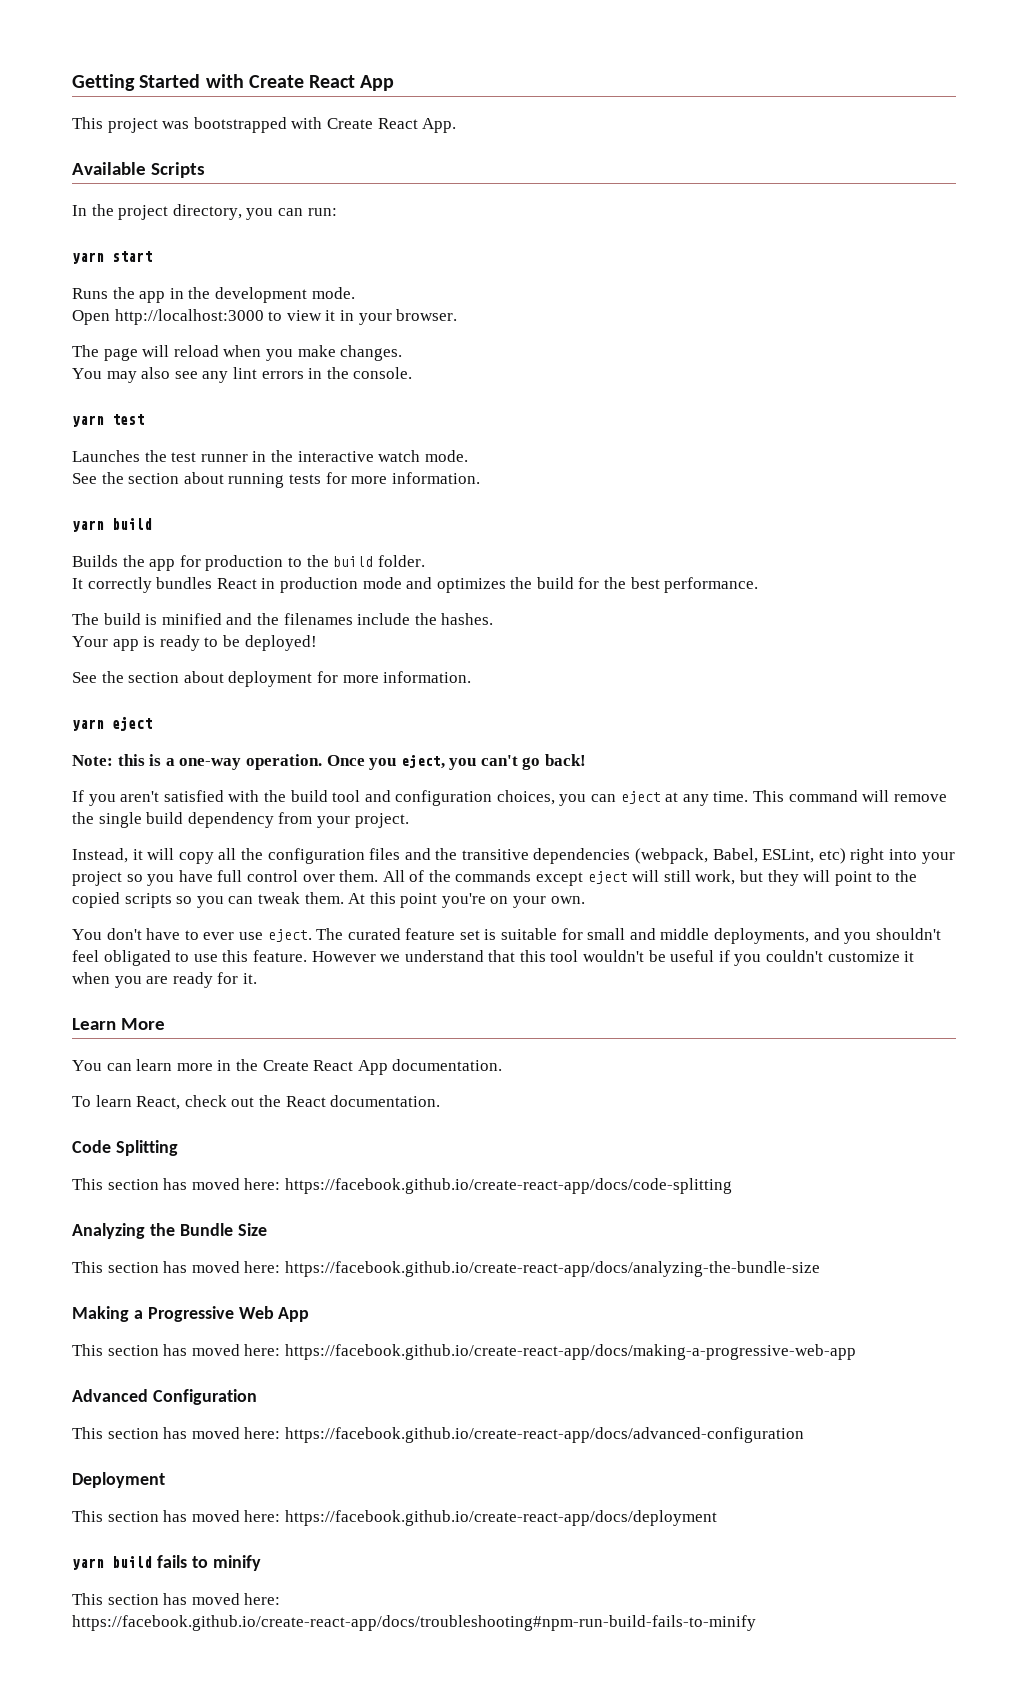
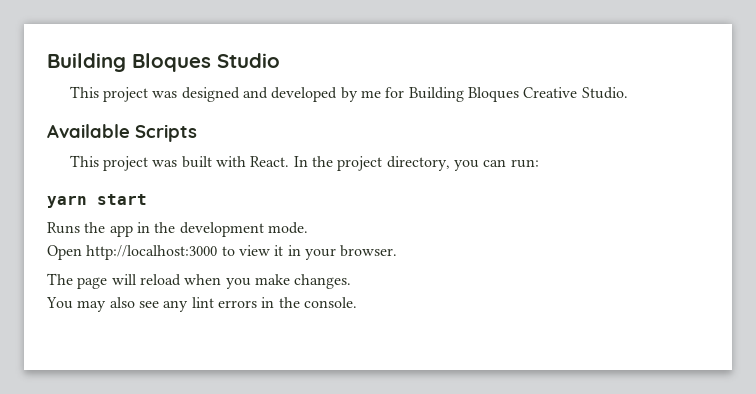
[72,74,395,91] [72,117,457,133] [72,162,205,178] Getting Started with Create React App // This project was bootstrapped with Create React App. // Available Scripts // -> [47,53,280,72] [69,86,628,102] [47,124,197,142] [69,155,290,171] Building Bloques Studio // This project was designed and developed by me for Building Bloques Creative Studio. // Available Scripts // This project was built with React.
[72,414,144,427] [72,450,468,462] [72,472,480,488] [72,518,152,532] [72,555,425,571] [72,577,759,593] [72,613,494,625] [72,635,317,651] [72,671,472,687] [72,716,152,731] [72,754,587,770] [72,790,947,806] [72,812,409,828] [72,848,955,864] [72,870,917,886] [72,892,585,908] [72,928,941,944] [72,950,915,966] [72,972,257,988] [72,1018,165,1030] [72,1059,503,1075] [72,1095,441,1110] [72,1140,178,1156] [72,1178,732,1194] [72,1223,267,1239] [72,1261,820,1277] [72,1306,310,1322] [72,1344,856,1360] [72,1389,257,1405] [72,1427,804,1443] [72,1472,165,1488] [72,1510,717,1526] [72,1555,261,1571] [72,1593,281,1605] [72,1615,756,1631] // yarn test // Launches the test runner in the interactive watch mode. // See the section about running tests for more information. // yarn build // Builds the app for production to the build folder. // It correctly bundles React in production mode and optimizes the build for the best performance. // The build is minified and the filenames include the hashes. // Your app is ready to be deployed! // See the section about deployment for more information. // yarn eject // Note: this is a one-way operation. Once you eject, you can't go back! // If you aren't satisfied with the build tool and configuration choices, you can eject at any time. This command will remove the single build dependency from your project. // Instead, it will copy all the configuration files and the transitive dependencies (webpack, Babel, ESLint, etc) right into your project so you have full control over them. All of the commands except eject will still work, but they will point to the copied scripts so you can tweak them. At this point you're on your own. // You don't have to ever use eject. The curated feature set is suitable for small and middle deployments, and you shouldn't feel obligated to use this feature. However we understand that this tool wouldn't be useful if you couldn't customize it when you are ready for it. // Learn More // You can learn more in the Create React App documentation. // To learn React, check out the React documentation. // Code Splitting // This section has moved here: https://facebook.github.io/create-react-app/docs/code-splitting // Analyzing the Bundle Size // This section has moved here: https://facebook.github.io/create-react-app/docs/analyzing-the-bundle-size // Making a Progressive Web App // This section has moved here: https://facebook.github.io/create-react-app/docs/making-a-progressive-web-app // Advanced Configuration // This section has moved here: https://facebook.github.io/create-react-app/docs/advanced-configuration // Deployment // This section has moved here: https://facebook.github.io/create-react-app/docs/deployment // yarn build fails to minify // This section has moved here: https://facebook.github.io/create-react-app/docs/troubleshooting#npm-run-build-fails-to-minify -> (357, 302) none

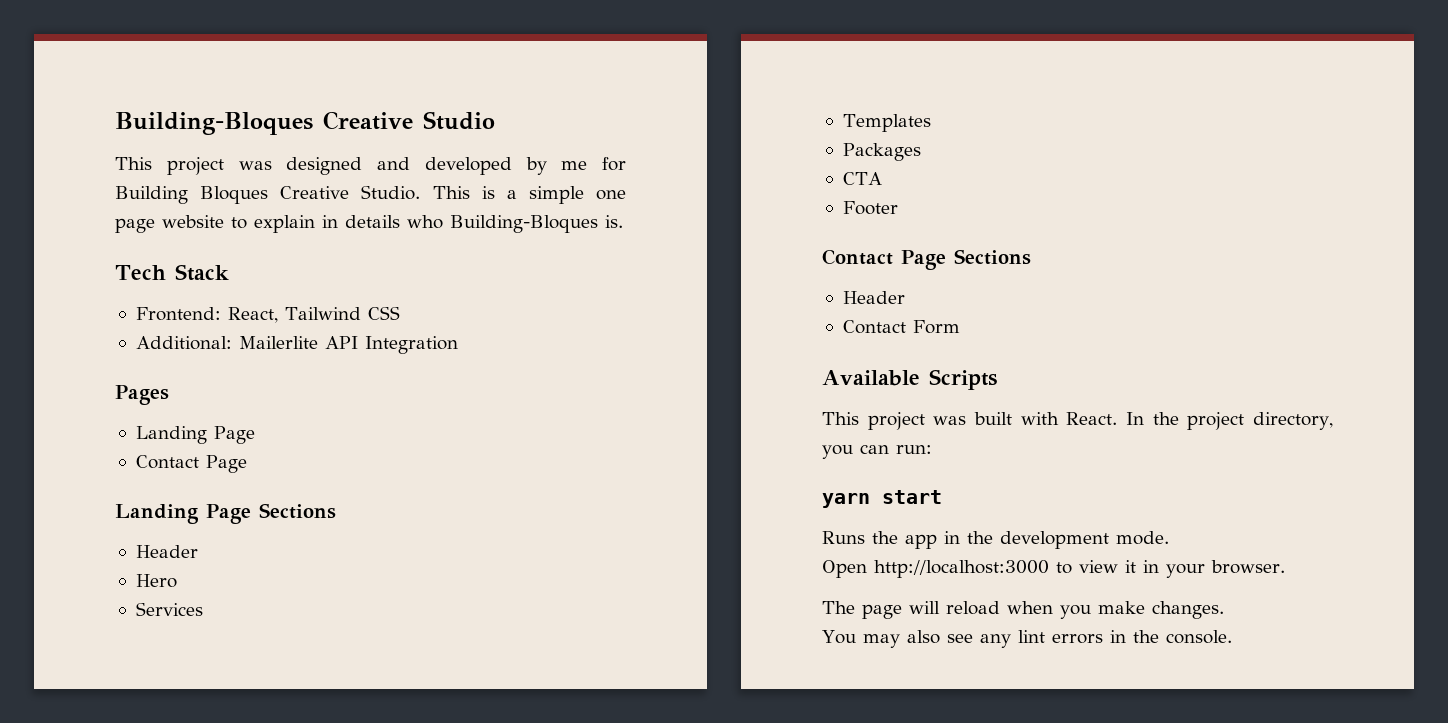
[47,53,211,72] Building Bloques -> [115,111,413,135] Building-Bloques Creative
(628, 93) none -> [432,186,626,204] [115,215,623,233] [115,264,229,281] [135,306,400,323] [135,336,458,354] [115,385,169,405] [135,426,255,444] [135,455,247,473] [115,503,336,524] [135,545,198,558] [135,574,177,588] [135,602,203,616] [842,114,931,132] [842,143,921,161] [842,172,882,185] [842,201,898,215] [822,249,1031,270] [842,291,905,304] [842,320,960,334] This is a simple one page website to explain in details who Building-Bloques is. // Tech Stack // Frontend: React, Tailwind CSS // Additional: Mailerlite API Integration // Pages // Landing Page // Contact Page // Landing Page Sections // Header // Hero // Services // Templates // Packages // CTA // Footer // Contact Page Sections // Header // Contact Form

